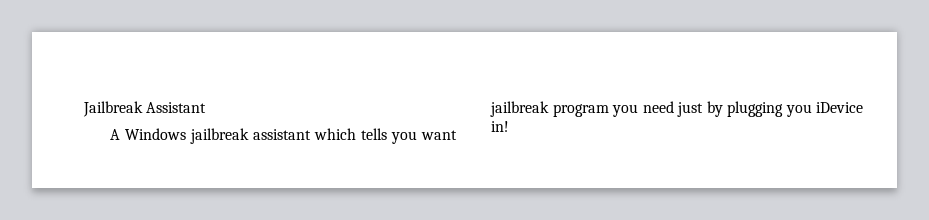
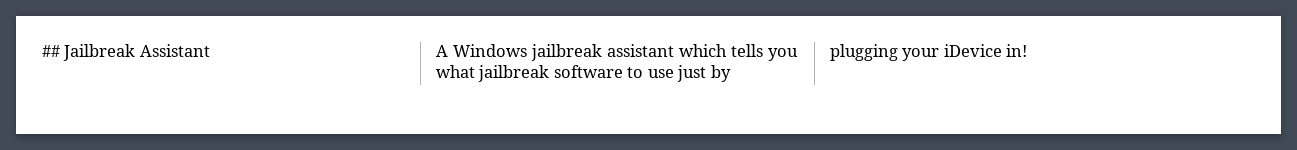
(83, 109) none -> [42,45,60,57] ##
[421,130,457,140] [490,101,674,117] want jailbreak program you need -> [436,65,674,82] what jailbreak software to use
[785,104,812,117] you -> [902,48,940,61] your

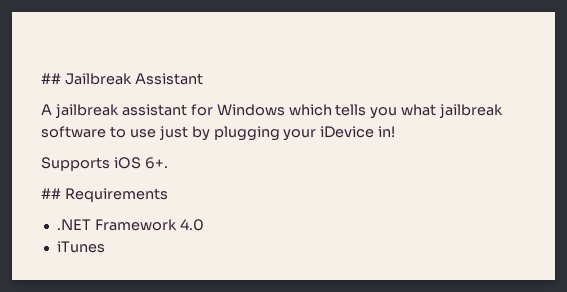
[453,44,527,57] Windows -> (52, 109) none
(674, 50) none -> [190,104,285,116] for Windows
(1028, 50) none -> [41,157,168,171] [41,188,168,202] [56,219,204,231] [56,241,105,253] // Supports iOS 6+. // ## Requirements // .NET Framework 4.0 // iTunes

